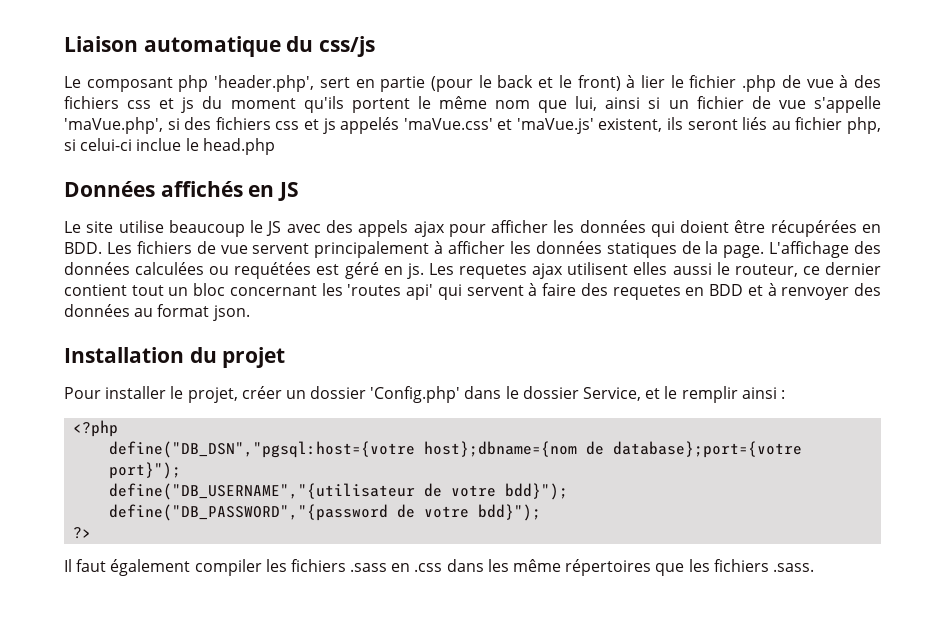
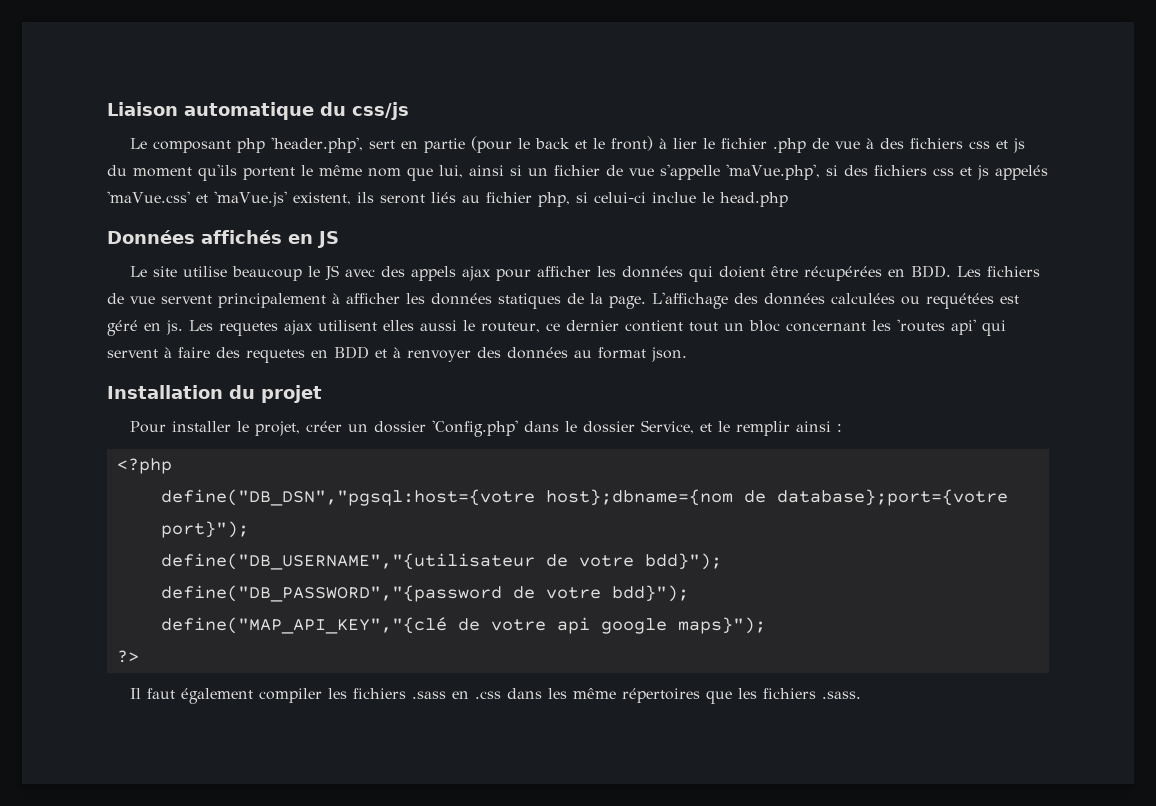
(542, 512) none -> [160,617,766,634] // define("MAP_API_KEY","{clé de votre api google maps}");

